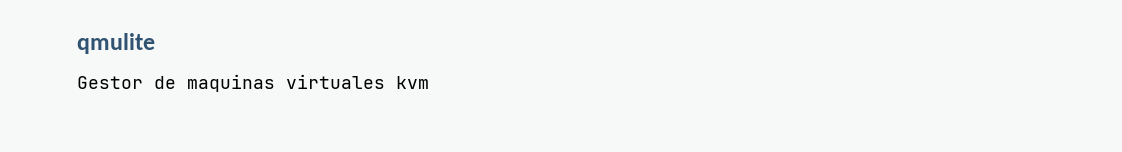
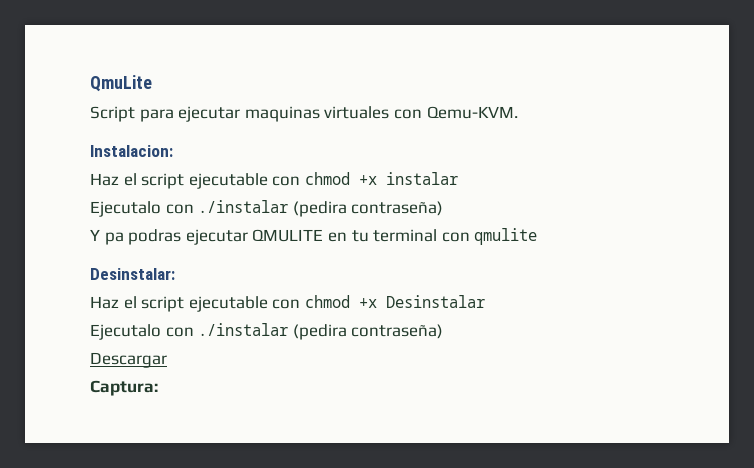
[77,33,155,54] [77,74,429,92] qmulite // Gestor de maquinas virtuales kvm -> [90,75,152,92] [90,106,518,122] [90,145,173,157] [90,172,458,189] [90,200,444,217] [90,228,538,245] [90,268,175,280] [90,295,485,312] [90,323,444,340] [90,352,167,368] [90,380,158,396] QmuLite // Script para ejecutar maquinas virtuales con Qemu-KVM. // Instalacion: // Haz el script ejecutable con chmod +x instalar // Ejecutalo con ./instalar (pedira contraseña) // Y pa podras ejecutar QMULITE en tu terminal con qmulite // Desinstalar: // Haz el script ejecutable con chmod +x Desinstalar // Ejecutalo con ./instalar (pedira contraseña) // Descargar // Captura:

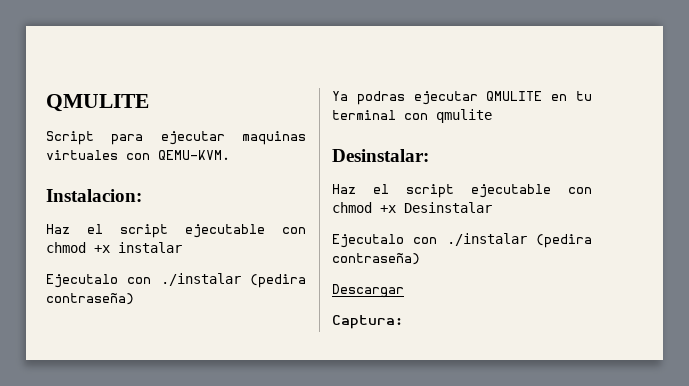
[90,75,152,92] QmuLite -> [46,94,149,112] QMULITE
[426,106,518,119] Qemu-KVM. -> [158,150,230,160] QEMU-KVM.
[90,229,124,245] Y pa -> [332,91,348,101] Ya

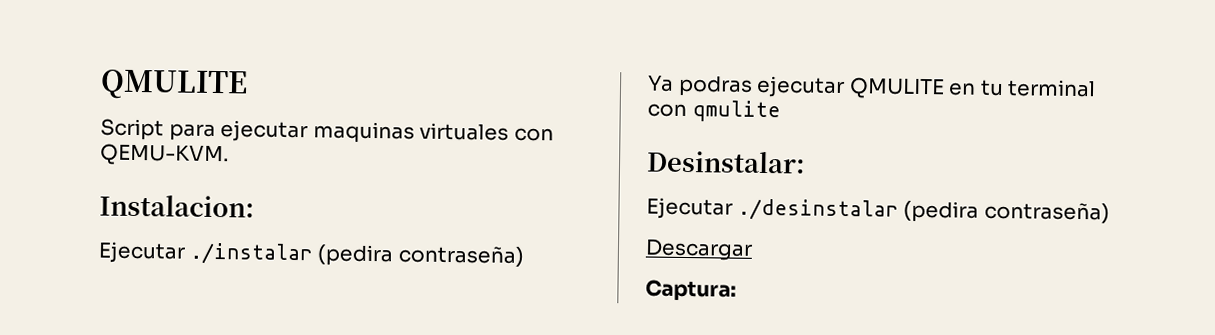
[46,224,306,238] [46,242,182,253] [46,274,152,288] Haz el script ejecutable con chmod +x instalar // Ejecutalo con -> [98,241,186,264] Ejecutar
[332,184,592,198] [332,202,492,213] [332,233,527,248] Haz el script ejecutable con chmod +x Desinstalar // Ejecutalo con ./instalar -> [646,197,899,222] Ejecutar ./desinstalar

